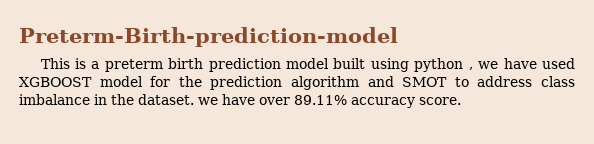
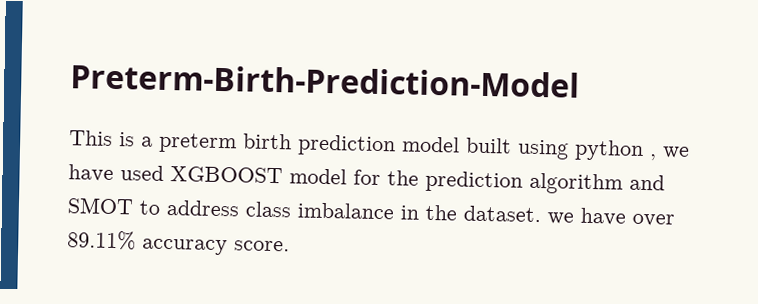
[19,27,398,47] Preterm-Birth-prediction-model -> [70,63,580,98] Preterm-Birth-Prediction-Model

